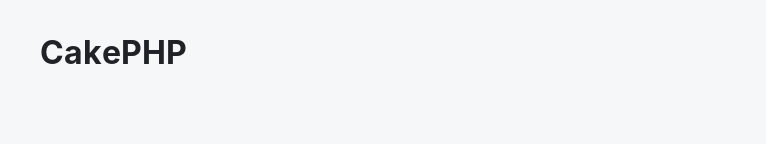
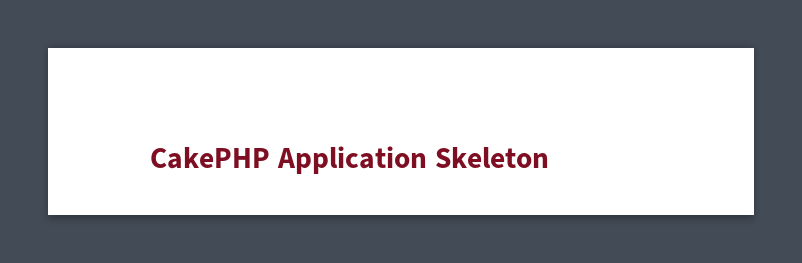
(187, 52) none -> [276,146,549,174] Application Skeleton

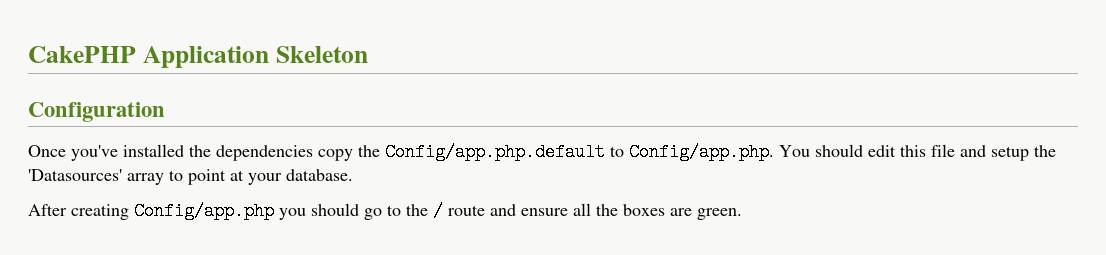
(549, 157) none -> [28,102,165,122] [28,143,1056,161] [28,169,353,185] [28,202,742,220] // Configuration // Once you've installed the dependencies copy the Config/app.php.default to Config/app.php. You should edit this file and setup the 'Datasources' array to point at your database. // After creating Config/app.php you should go to the / route and ensure all the boxes are green.

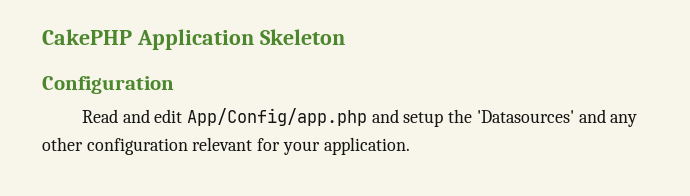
[28,143,1056,161] [28,169,353,185] [28,202,742,220] Once you've installed the dependencies copy the Config/app.php.default to Config/app.php. You should edit this file and setup the 'Datasources' array to point at your database. // After creating Config/app.php you should go to the / route and ensure all the boxes are green. -> [81,108,638,127] [42,137,410,155] Read and edit App/Config/app.php and setup the 'Datasources' and any other configuration relevant for your application.

